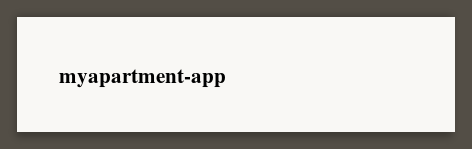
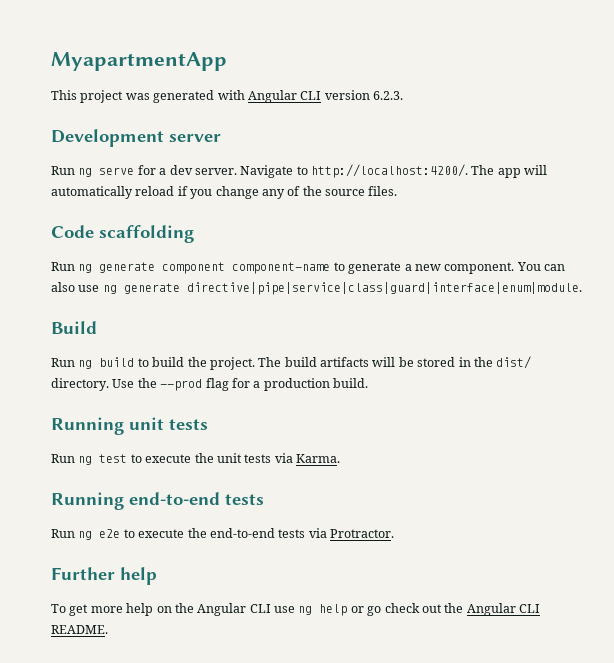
[59,69,226,88] myapartment-app -> [51,52,227,71] [51,90,403,103] [51,129,221,147] [51,164,548,178] [51,186,398,199] [51,225,194,243] [51,262,565,274] [51,282,582,295] [51,321,97,334] [51,356,532,370] [51,378,368,391] [51,417,208,435] [51,453,340,465] [51,492,264,510] [51,528,394,540] [51,567,157,585] [51,603,540,616] [51,625,108,634] MyapartmentApp // This project was generated with Angular CLI version 6.2.3. // Development server // Run ng serve for a dev server. Navigate to http://localhost:4200/. The app will automatically reload if you change any of the source files. // Code scaffolding // Run ng generate component component-name to generate a new component. You can also use ng generate directive|pipe|service|class|guard|interface|enum|module. // Build // Run ng build to build the project. The build artifacts will be stored in the dist/ directory. Use the --prod flag for a production build. // Running unit tests // Run ng test to execute the unit tests via Karma. // Running end-to-end tests // Run ng e2e to execute the end-to-end tests via Protractor. // Further help // To get more help on the Angular CLI use ng help or go check out the Angular CLI README.

